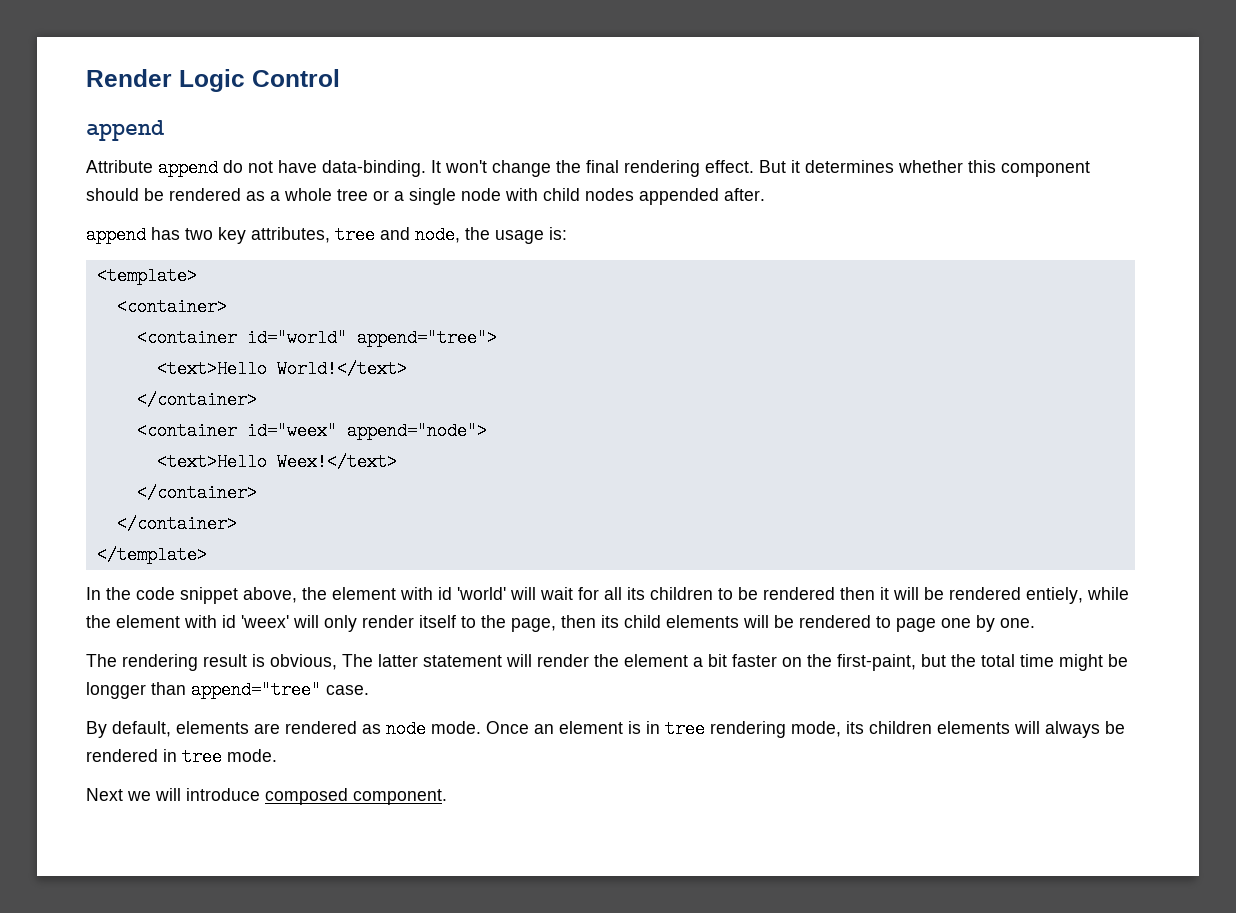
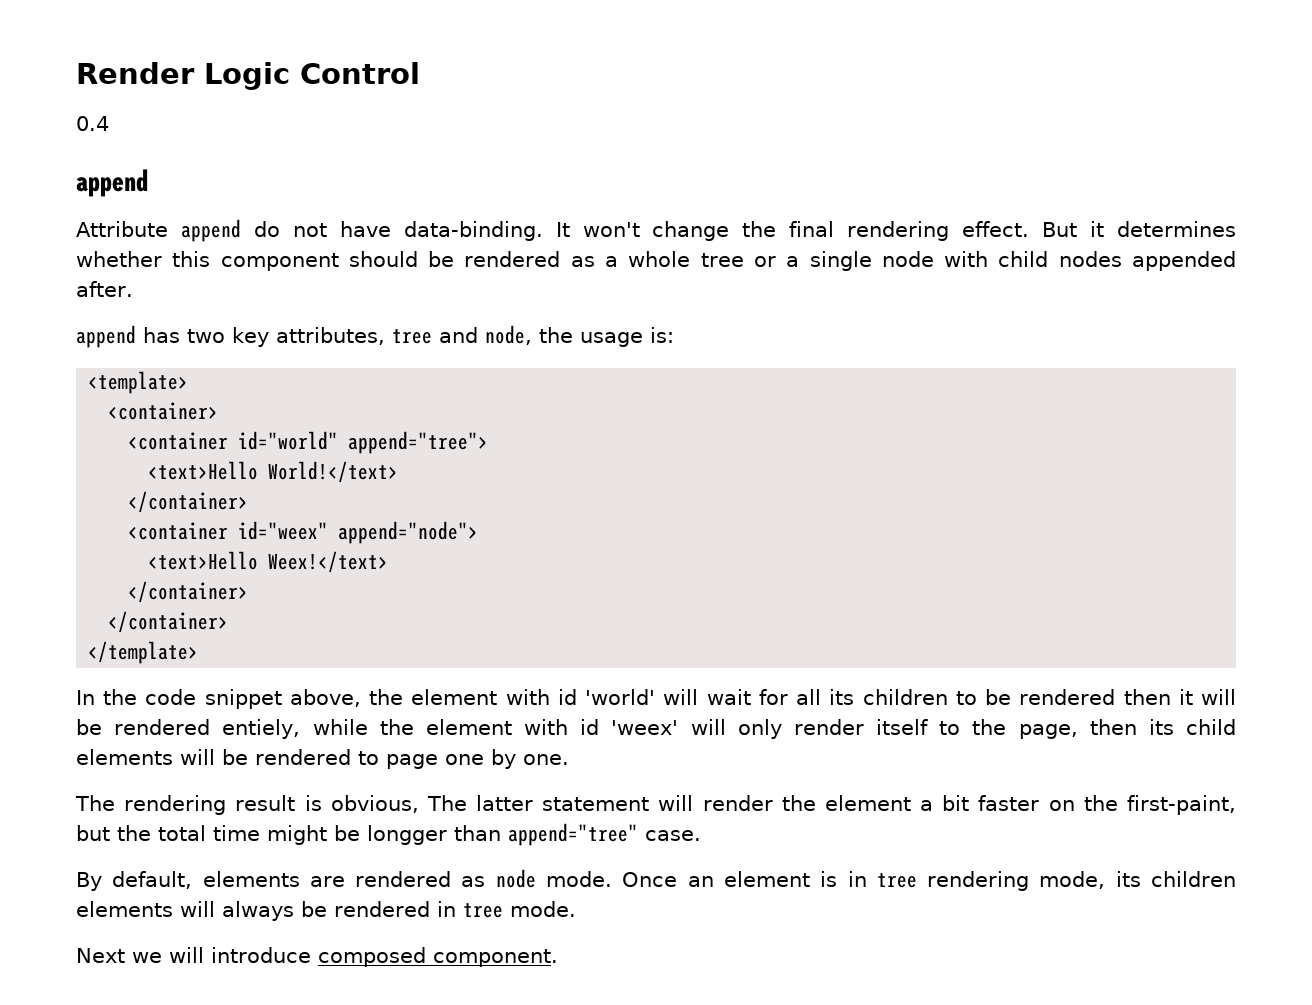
(340, 78) none -> [76,116,109,131] // 0.4

